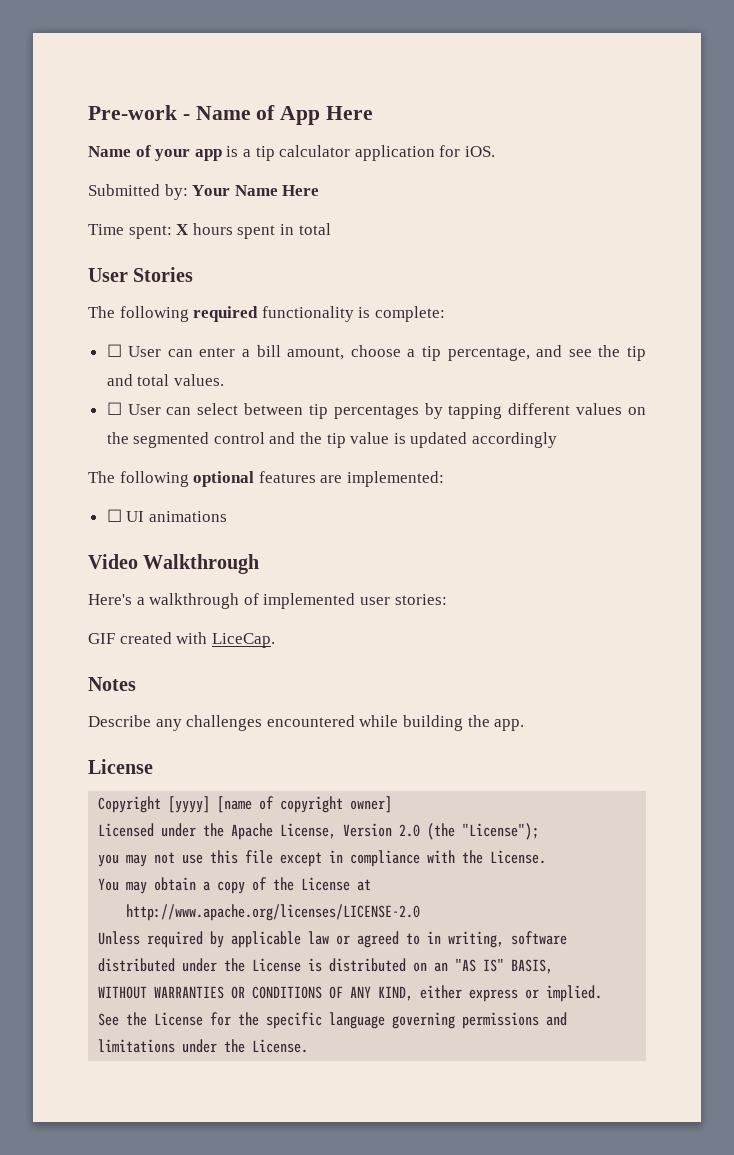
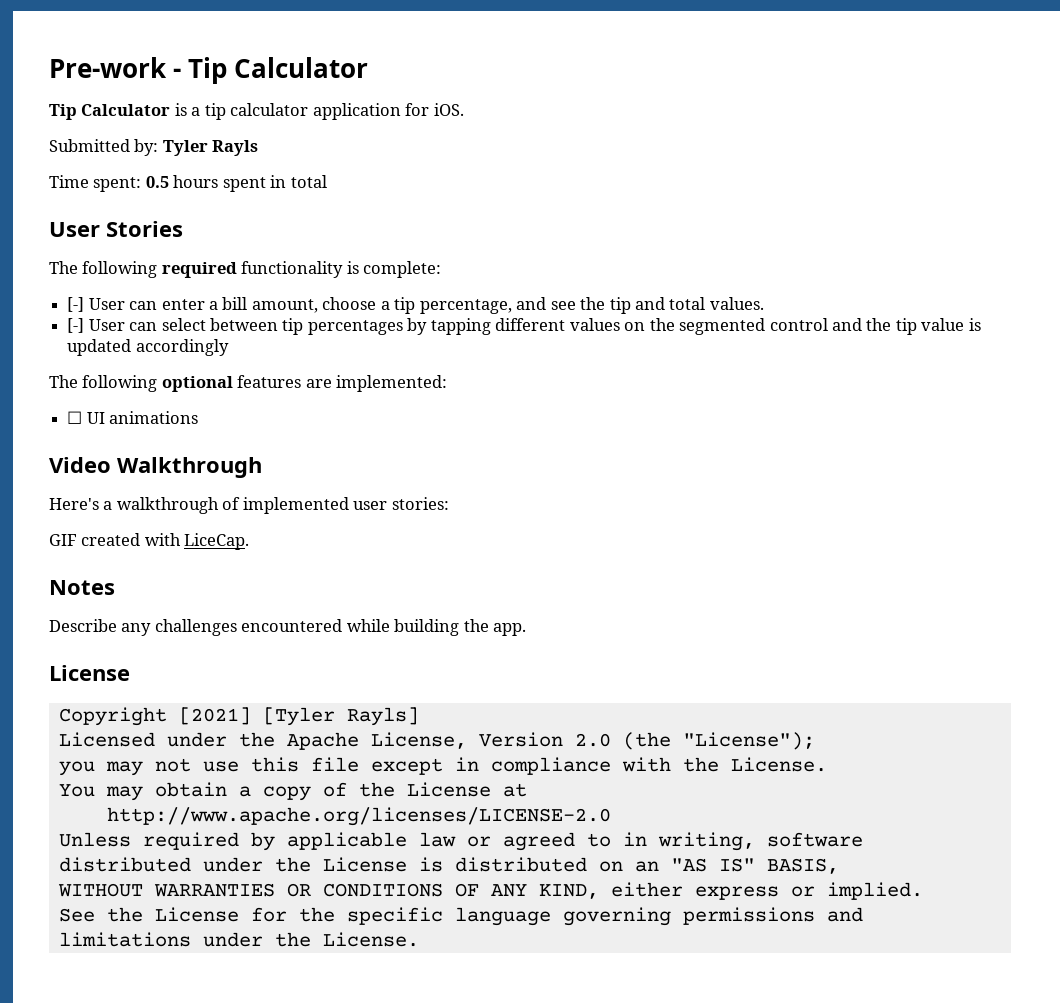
[195,105,374,125] [88,145,222,161] Name of App Here // Name of your app -> [188,57,369,84] [49,104,171,120] Tip Calculator // Tip Calculator
[192,185,320,196] Your Name Here -> [162,140,259,156] Tyler Rayls
[176,224,190,235] X -> [145,176,169,188] 0.5
[106,344,122,357] ☐ -> [67,297,85,312] [-]
[106,402,122,415] ☐ -> [67,318,85,333] [-]
[168,796,393,813] [yyyy] [name of copyright owner] -> [178,707,419,726] [2021] [Tyler Rayls]

